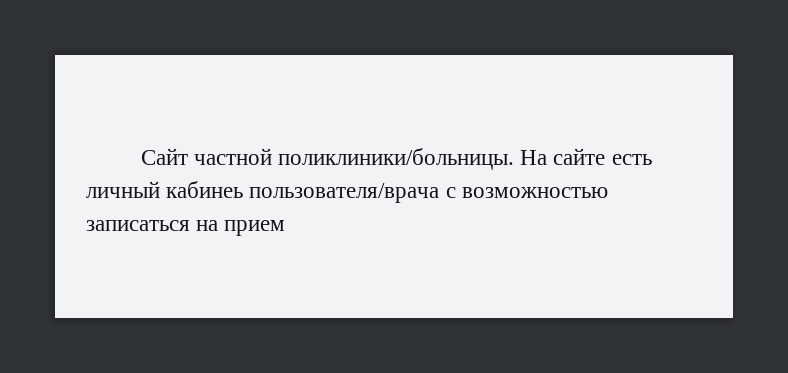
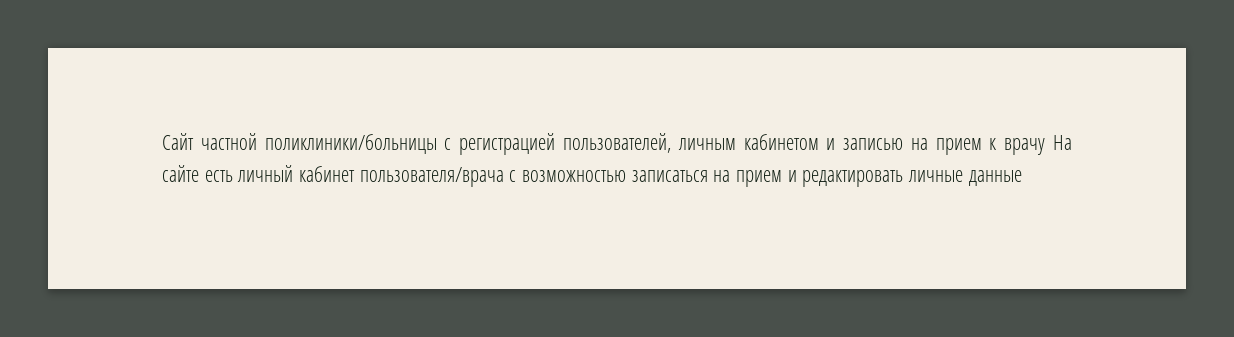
[277,148,514,170] поликлиники/больницы. -> [264,133,1046,155] поликлиники/больницы c регистрацией пользователей, личным кабинетом и записью на прием к врачу
[166,181,244,198] кабинеь -> [299,166,356,182] кабинет
(286, 228) none -> [787,170,1022,187] и редактировать личные данные

